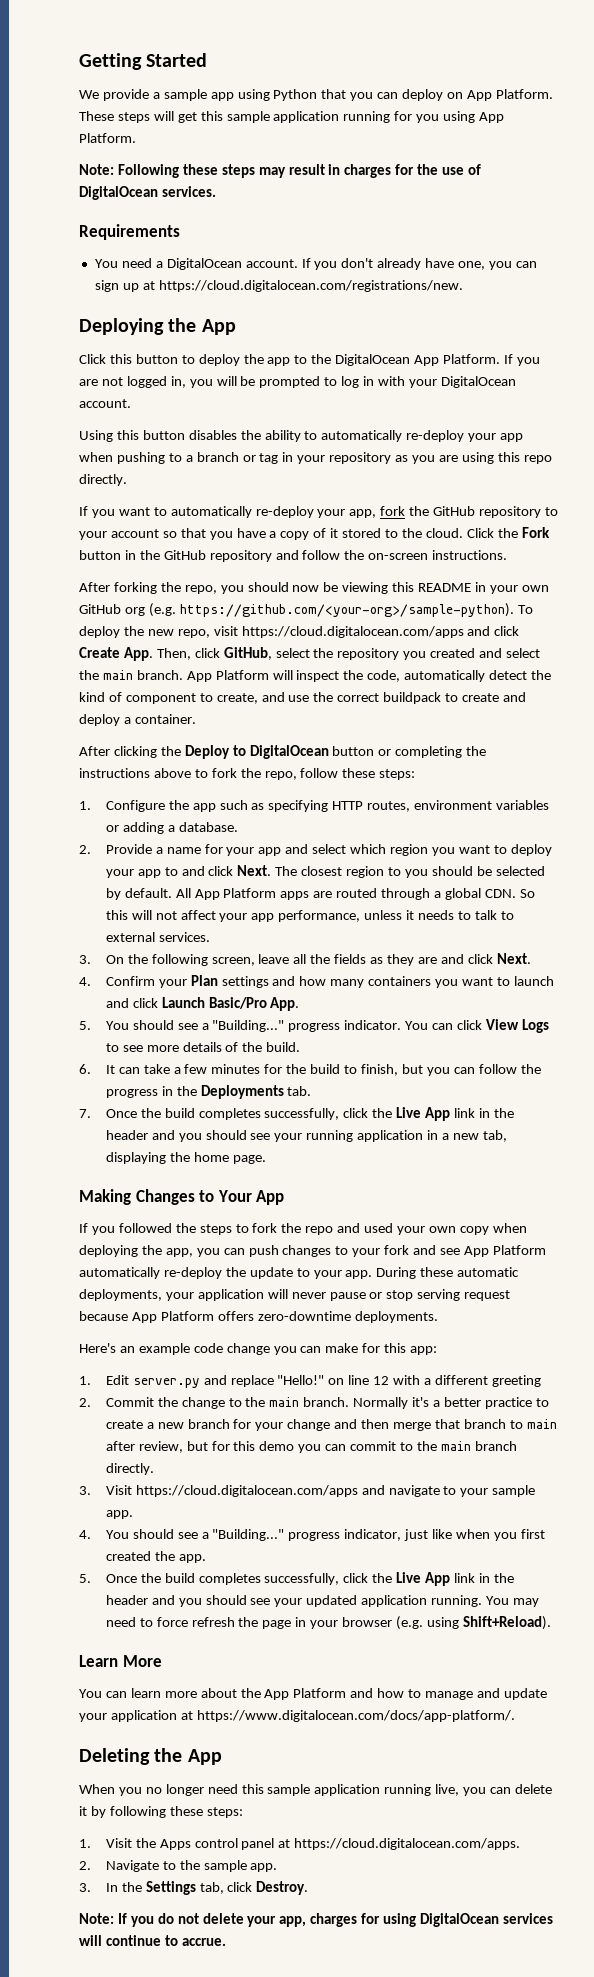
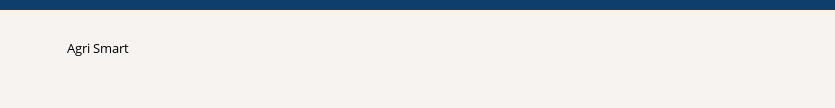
[79,53,208,70] [79,89,553,101] [79,111,505,123] [79,133,136,143] [79,164,482,178] [79,186,216,200] [79,224,180,240] [94,258,537,270] [94,280,463,292] [79,318,236,335] [79,354,540,366] [79,376,516,388] [79,399,131,408] [79,430,524,442] [79,452,552,464] [79,474,127,486] [79,506,558,518] [79,527,550,540] [79,550,508,562] [79,582,549,594] [79,603,533,617] [79,626,520,638] [79,647,541,661] [79,670,552,682] [79,692,526,704] [79,714,196,726] [79,745,487,759] [79,768,416,780] [79,800,550,812] [105,822,238,834] [79,844,552,856] [105,865,545,878] [105,888,535,900] [105,910,514,922] [105,932,210,942] [79,953,531,966] [79,975,554,988] [105,997,300,1011] [79,1019,549,1033] [105,1042,301,1052] [79,1064,541,1076] [105,1085,312,1099] [79,1107,514,1121] [105,1130,507,1142] [105,1152,266,1164] [79,1189,285,1205] [79,1223,527,1235] [79,1245,546,1257] [79,1267,520,1279] [79,1289,511,1301] [79,1311,438,1323] [79,1343,438,1355] [79,1375,541,1388] [79,1397,549,1409] [105,1419,557,1431] [105,1441,517,1453] [105,1463,154,1475] [79,1485,536,1497] [105,1510,133,1519] [79,1529,545,1541] [105,1551,206,1563] [79,1572,514,1586] [105,1595,539,1607] [105,1616,551,1630] [79,1655,162,1667] [79,1688,547,1700] [79,1710,515,1722] [79,1748,222,1765] [79,1784,552,1796] [79,1806,243,1818] [79,1838,521,1850] [79,1860,278,1872] [79,1881,309,1895] [79,1913,553,1927] [79,1935,226,1946] Getting Started // We provide a sample app using Python that you can deploy on App Platform. These steps will get this sample application running for you using App Platform. // Note: Following these steps may result in charges for the use of DigitalOcean services. // Requirements // You need a DigitalOcean account. If you don't already have one, you can sign up at https://cloud.digitalocean.com/registrations/new. // Deploying the App // Click this button to deploy the app to the DigitalOcean App Platform. If you are not logged in, you will be prompted to log in with your DigitalOcean account. // Using this button disables the ability to automatically re-deploy your app when pushing to a branch or tag in your repository as you are using this repo directly. // If you want to automatically re-deploy your app, fork the GitHub repository to your account so that you have a copy of it stored to the cloud. Click the Fork button in the GitHub repository and follow the on-screen instructions. // After forking the repo, you should now be viewing this README in your own GitHub org (e.g. https://github.com/<your-org>/sample-python). To deploy the new repo, visit https://cloud.digitalocean.com/apps and click Create App. Then, click GitHub, select the repository you created and select the main branch. App Platform will inspect the code, automatically detect the kind of component to create, and use the correct buildpack to create and deploy a container. // After clicking the Deploy to DigitalOcean button or completing the instructions above to fork the repo, follow these steps: // 1. Configure the app such as specifying HTTP routes, environment variables or adding a database. // 2. Provide a name for your app and select which region you want to deploy your app to and click Next. The closest region to you should be selected by default. All App Platform apps are routed through a global CDN. So this will not affect your app performance, unless it needs to talk to external services. // 3. On the following screen, leave all the fields as they are and click Next. // 4. Confirm your Plan settings and how many containers you want to launch and click Launch Basic/Pro App. // 5. You should see a "Building..." progress indicator. You can click View Logs to see more details of the build. // 6. It can take a few minutes for the build to finish, but you can follow the progress in the Deployments tab. // 7. Once the build completes successfully, click the Live App link in the header and you should see your running application in a new tab, displaying the home page. // Making Changes to Your App // If you followed the steps to fork the repo and used your own copy when deploying the app, you can push changes to your fork and see App Platform automatically re-deploy the update to your app. During these automatic deployments, your application will never pause or stop serving request because App Platform offers zero-downtime deployments. // Here's an example code change you can make for this app: // 1. Edit server.py and replace "Hello!" on line 12 with a different greeting // 2. Commit the change to the main branch. Normally it's a better practice to create a new branch for your change and then merge that branch to main after review, but for this demo you can commit to the main branch directly. // 3. Visit https://cloud.digitalocean.com/apps and navigate to your sample app. // 4. You should see a "Building..." progress indicator, just like when you first created the app. // 5. Once the build completes successfully, click the Live App link in the header and you should see your updated application running. You may need to force refresh the page in your browser (e.g. using Shift+Reload). // Learn More // You can learn more about the App Platform and how to manage and update your application at https://www.digitalocean.com/docs/app-platform/. // Deleting the App // When you no longer need this sample application running live, you can delete it by following these steps: // 1. Visit the Apps control panel at https://cloud.digitalocean.com/apps. // 2. Navigate to the sample app. // 3. In the Settings tab, click Destroy. // Note: If you do not delete your app, charges for using DigitalOcean services will continue to accrue. -> [67,43,130,56] Agri Smart

